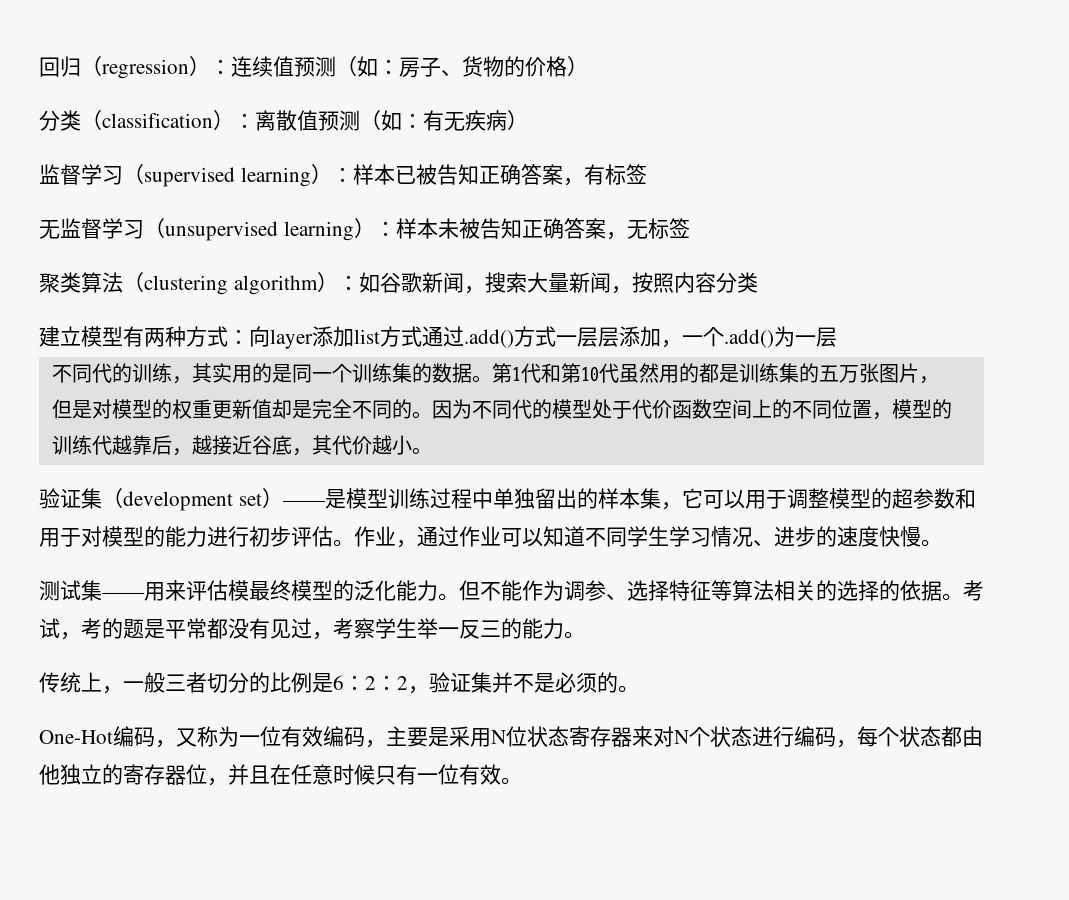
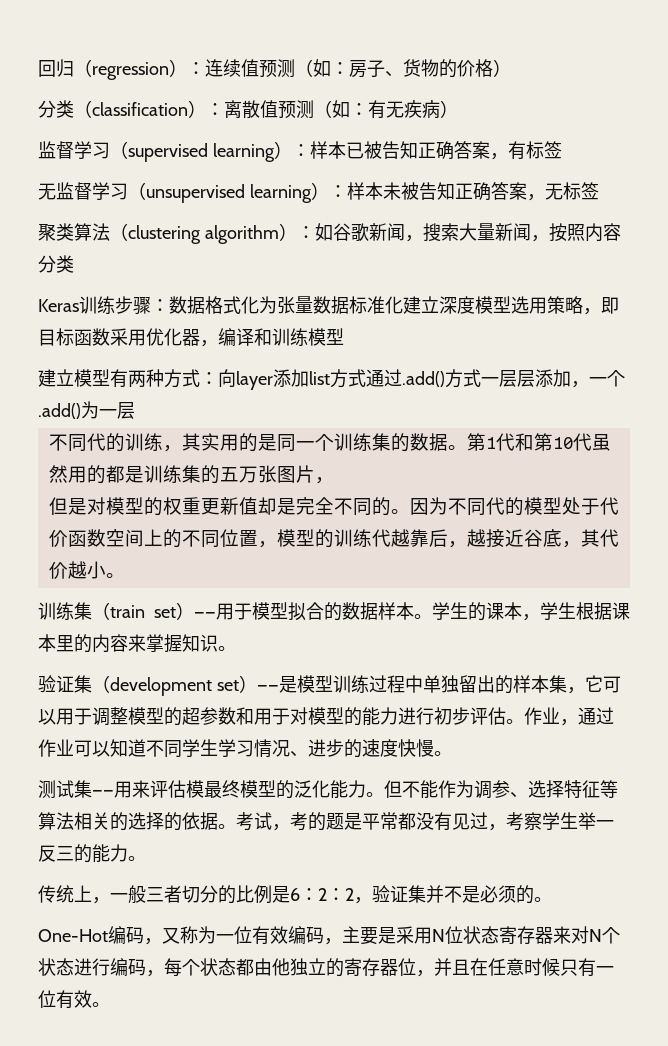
(758, 282) none -> [38,296,619,315] [38,328,344,347] // Keras训练步骤：数据格式化为张量数据标准化建立深度模型选用策略，即目标函数采用优化器，编译和训练模型
(432, 451) none -> [38,602,630,621] [38,634,236,653] // 训练集（train set）——用于模型拟合的数据样本。学生的课本，学生根据课本里的内容来掌握知识。

